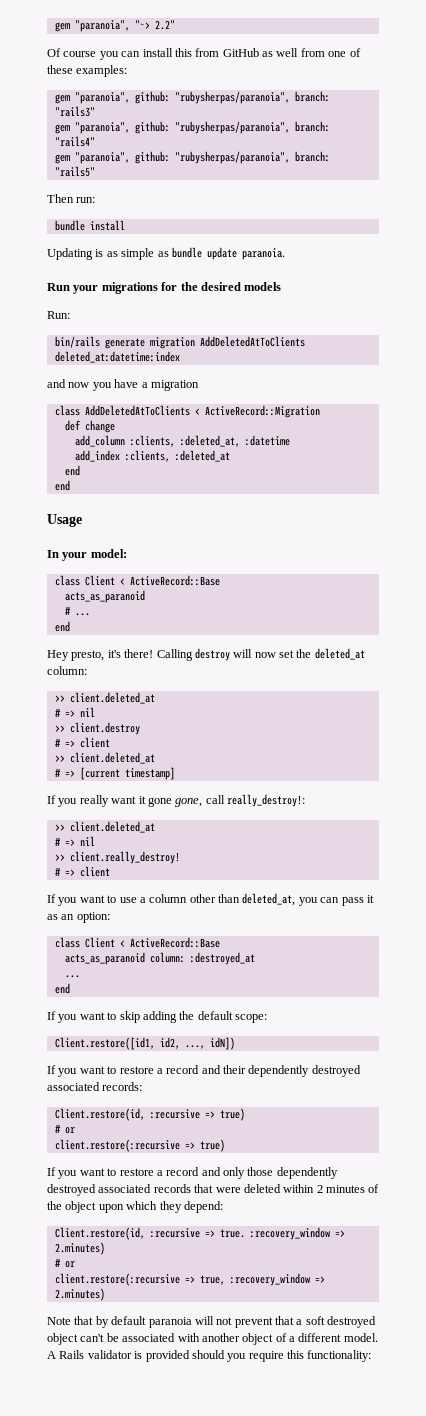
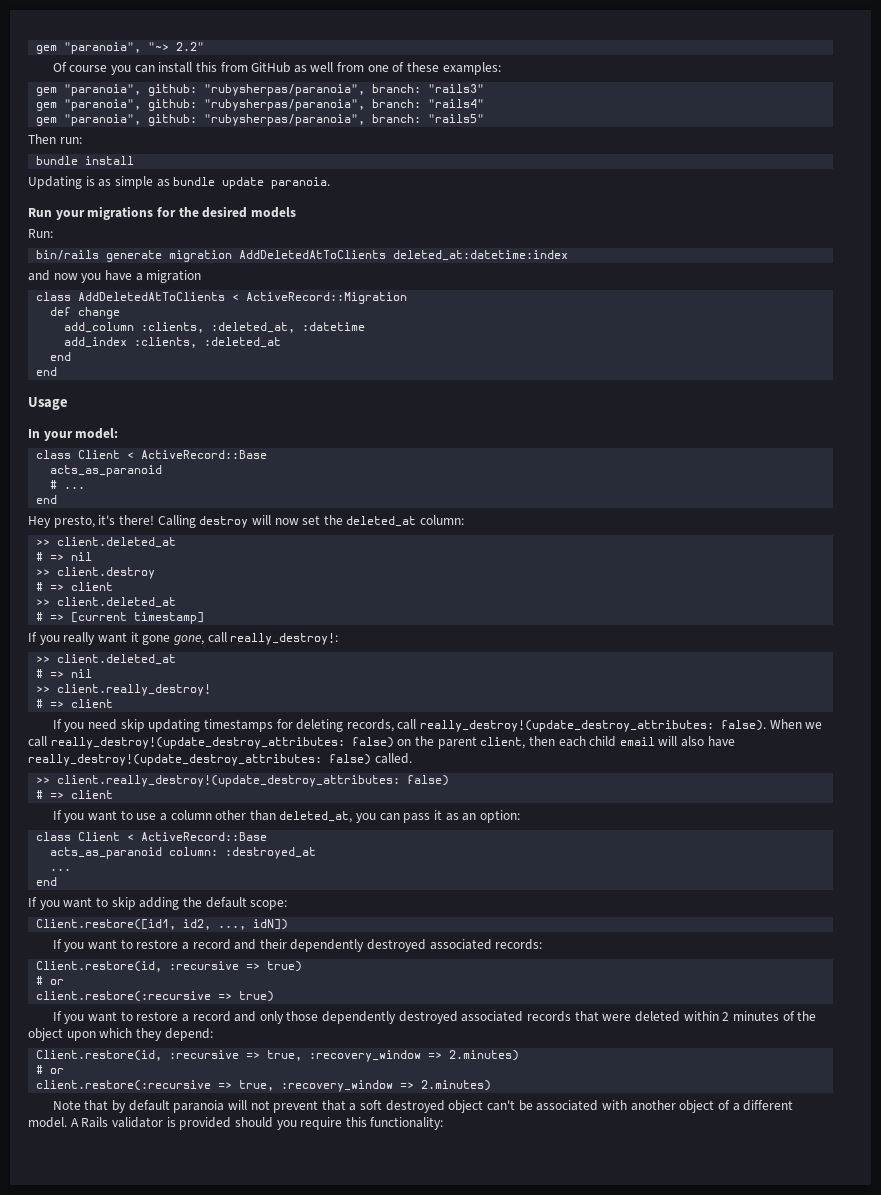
(110, 871) none -> [52,719,823,732] [28,736,735,749] [28,753,412,766] [36,775,450,787] [36,790,114,799] // If you need skip updating timestamps for deleting records, call really_destroy!(update_destroy_attributes: false). When we call really_destroy!(update_destroy_attributes: false) on the parent client, then each child email will also have really_destroy!(update_destroy_attributes: false) called. // >> client.really_destroy!(update_destroy_attributes: false) // # => client
[219,1229,245,1238] true. -> [267,1050,303,1061] true,

